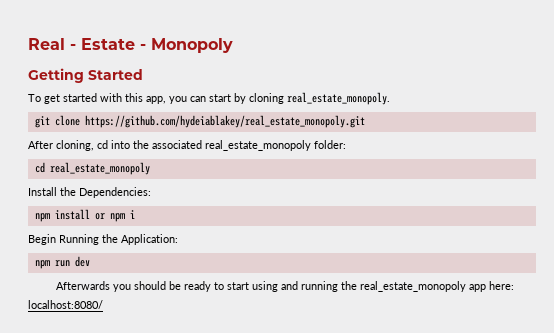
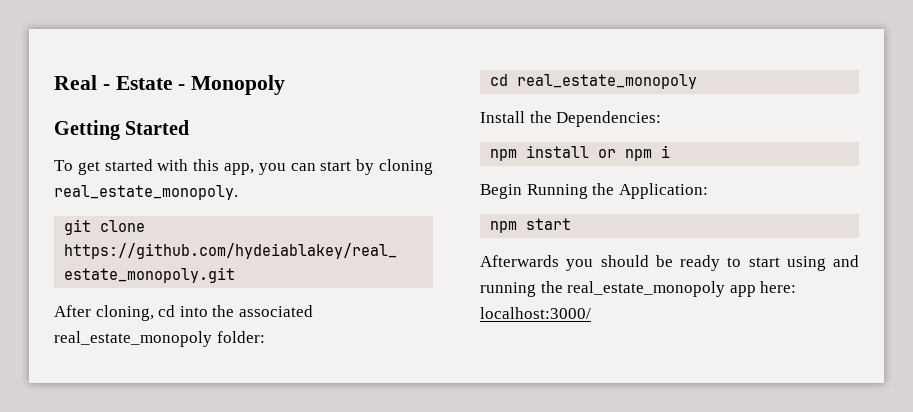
[54,256,90,267] run dev -> [526,218,572,230] start
[28,300,103,309] localhost:8080/ -> [480,307,591,319] localhost:3000/

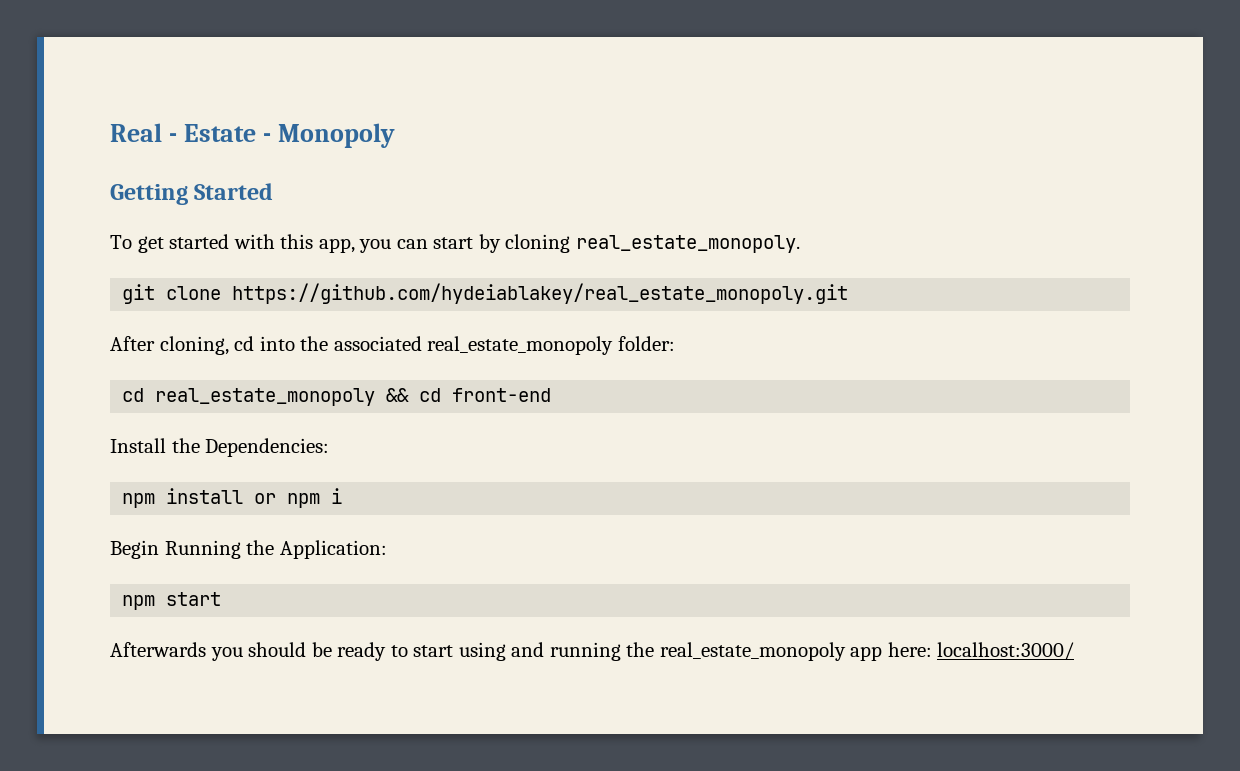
(698, 81) none -> [386,388,552,402] && cd front-end

